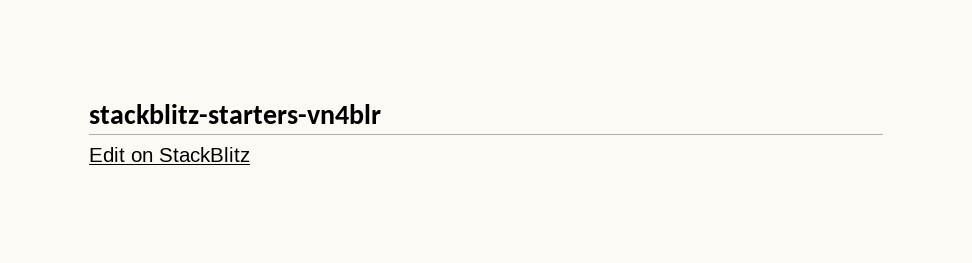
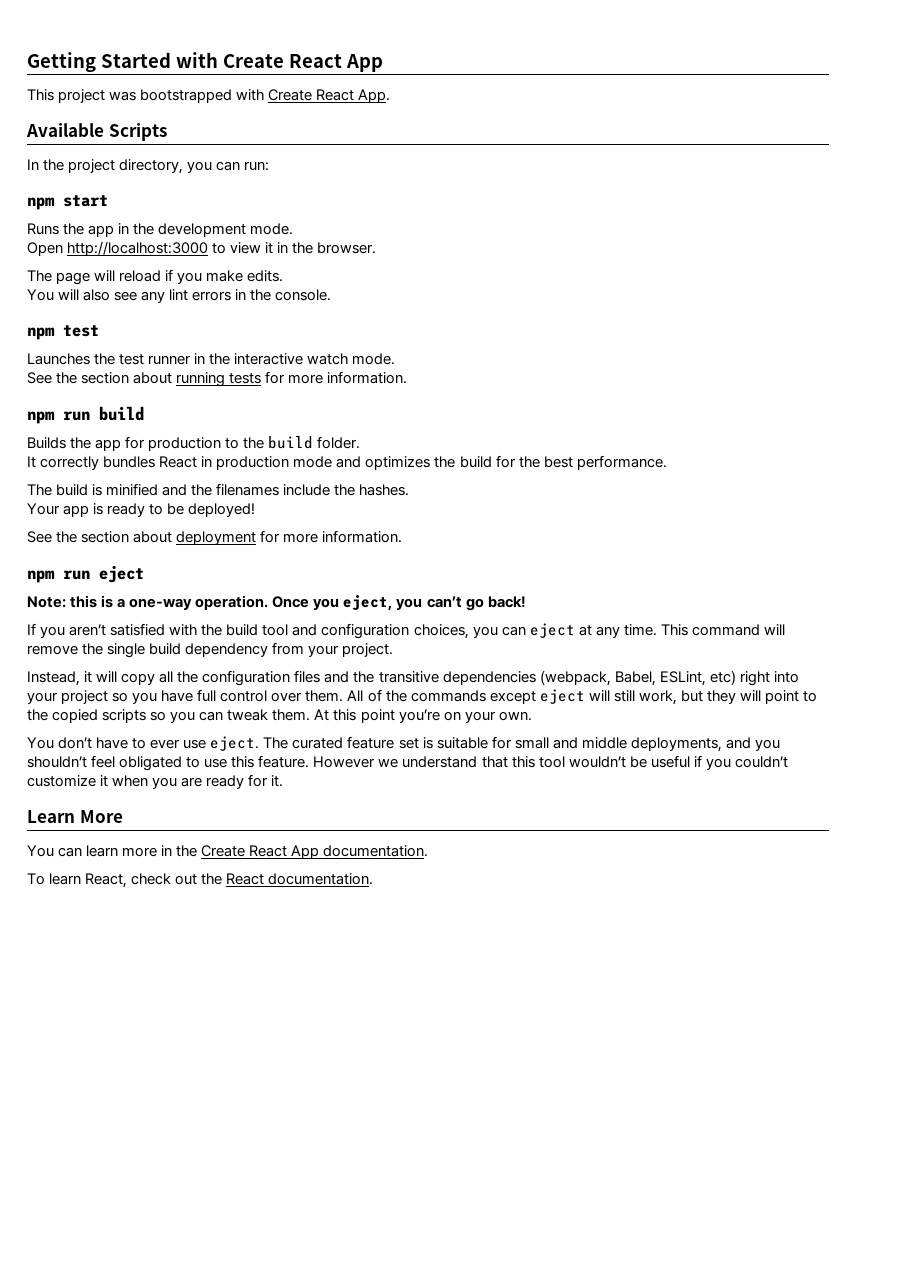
[89,104,381,124] [89,147,250,162] stackblitz-starters-vn4blr // Edit on StackBlitz -> [27,52,383,72] [27,89,391,103] [26,123,167,141] [27,159,270,174] [27,195,108,210] [27,223,294,237] [27,241,377,256] [27,269,284,285] [27,289,332,303] [27,325,99,340] [27,353,396,365] [27,371,408,387] [27,406,144,424] [27,436,361,451] [27,455,667,470] [27,483,410,496] [27,503,256,517] [27,530,403,545] [27,565,144,583] [27,595,526,611] [27,623,785,639] [27,642,394,658] [27,670,799,686] [27,689,818,705] [27,709,532,723] [27,736,780,752] [27,755,788,771] [27,774,284,789] [27,810,123,823] [27,845,429,859] [27,873,374,888] Getting Started with Create React App // This project was bootstrapped with Create React App. // Available Scripts // In the project directory, you can run: // npm start // Runs the app in the development mode. // Open http://localhost:3000 to view it in the browser. // The page will reload if you make edits. // You will also see any lint errors in the console. // npm test // Launches the test runner in the interactive watch mode. // See the section about running tests for more information. // npm run build // Builds the app for production to the build folder. // It correctly bundles React in production mode and optimizes the build for the best performance. // The build is minified and the filenames include the hashes. // Your app is ready to be deployed! // See the section about deployment for more information. // npm run eject // Note: this is a one-way operation. Once you eject, you can’t go back! // If you aren’t satisfied with the build tool and configuration choices, you can eject at any time. This command will remove the single build dependency from your project. // Instead, it will copy all the configuration files and the transitive dependencies (webpack, Babel, ESLint, etc) right into your project so you have full control over them. All of the commands except eject will still work, but they will point to the copied scripts so you can tweak them. At this point you’re on your own. // You don’t have to ever use eject. The curated feature set is suitable for small and middle deployments, and you shouldn’t feel obligated to use this feature. However we understand that this tool wouldn’t be useful if you couldn’t customize it when you are ready for it. // Learn More // You can learn more in the Create React App documentation. // To learn React, check out the React documentation.

